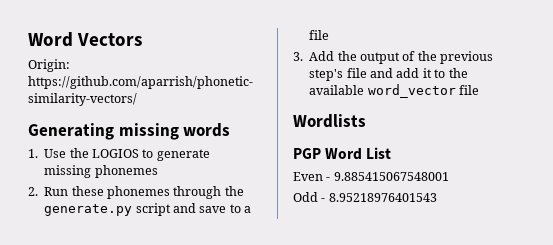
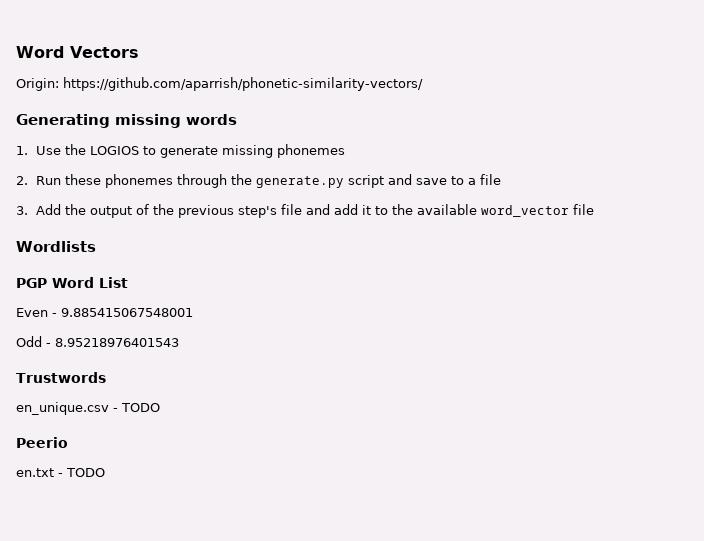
(437, 197) none -> [16,372,106,383] [16,402,160,415] [16,437,68,448] [16,468,105,477] // Trustwords // en_unique.csv - TODO // Peerio // en.txt - TODO

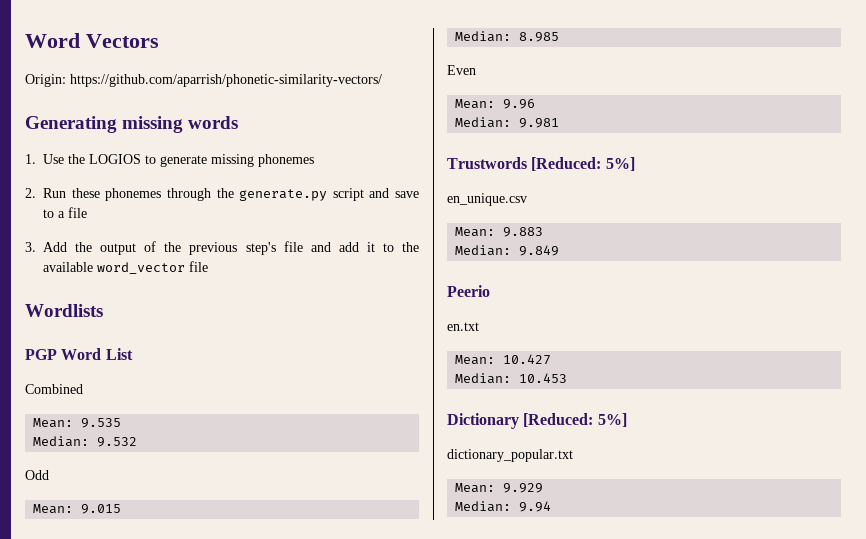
[16,308,193,317] [16,336,179,347] Even - 9.885415067548001 // Odd - 8.95218976401543 -> [25,384,83,394] [33,418,122,428] [33,436,138,447] [25,470,49,480] [33,504,122,514] [455,31,560,42] [447,65,476,75] [455,99,536,109] [455,117,560,128] Combined // Mean: 9.535 // Median: 9.532 // Odd // Mean: 9.015 // Median: 8.985 // Even // Mean: 9.96 // Median: 9.981
(106, 377) none -> [531,157,635,171] [Reduced: 5%]
[113,403,160,412] [16,437,68,448] [16,468,105,477] - TODO // Peerio // en.txt - TODO -> [455,227,544,237] [455,245,560,256] [447,285,490,297] [447,322,479,331] [455,354,552,365] [455,373,568,384] [447,413,627,429] [447,449,573,462] [455,483,544,493] [455,501,552,512] // Mean: 9.883 // Median: 9.849 // Peerio // en.txt // Mean: 10.427 // Median: 10.453 // Dictionary [Reduced: 5%] // dictionary_popular.txt // Mean: 9.929 // Median: 9.94

